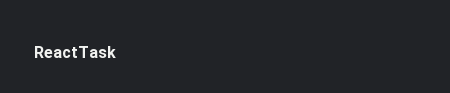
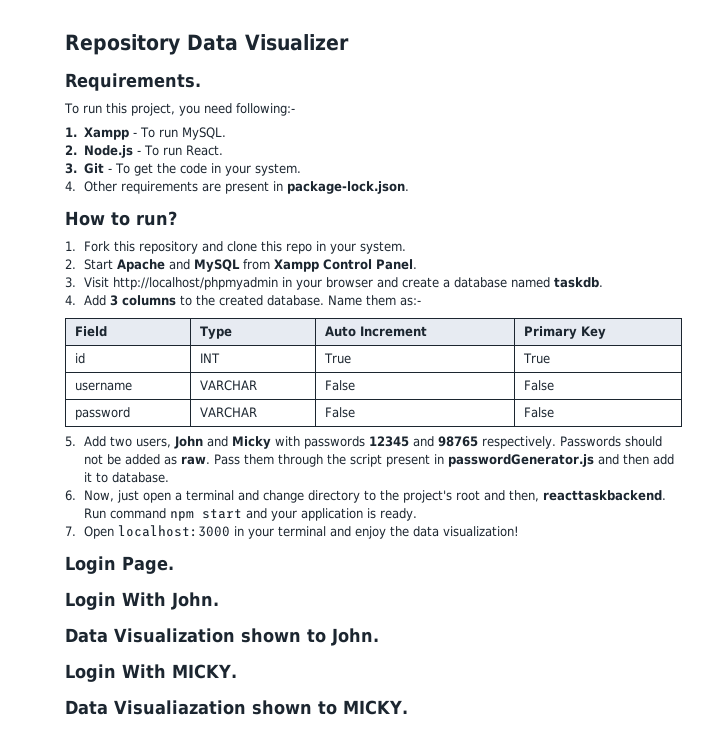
[34,46,116,58] ReactTask -> [65,34,349,55] [65,73,201,91] [64,103,295,116] [65,127,226,140] [65,145,223,158] [65,163,301,176] [65,181,409,194] [65,211,177,226] [65,241,406,254] [65,259,417,272] [65,277,603,290] [65,295,421,306] [74,326,107,337] [199,326,232,339] [324,326,427,337] [523,326,606,339] [74,353,85,364] [199,353,220,363] [323,353,351,364] [522,353,550,364] [74,382,132,391] [199,380,257,391] [324,380,355,391] [523,380,554,391] [74,407,130,420] [199,407,257,418] [324,407,355,418] [523,407,554,418] [65,436,662,449] [83,454,674,467] [83,472,169,483] [65,490,666,503] [83,508,417,521] [65,525,519,539] [65,556,174,574] [65,592,219,610] [65,628,379,646] [65,664,237,682] [65,700,408,715] Repository Data Visualizer // Requirements. // To run this project, you need following:- // 1. Xampp - To run MySQL. // 2. Node.js - To run React. // 3. Git - To get the code in your system. // 4. Other requirements are present in package-lock.json. // How to run? // 1. Fork this repository and clone this repo in your system. // 2. Start Apache and MySQL from Xampp Control Panel. // 3. Visit http://localhost/phpmyadmin in your browser and create a database named taskdb. // 4. Add 3 columns to the created database. Name them as:- // Field | Type | Auto Increment | Primary Key // id | INT | True | True // username | VARCHAR | False | False // password | VARCHAR | False | False // 5. Add two users, John and Micky with passwords 12345 and 98765 respectively. Passwords should not be added as raw. Pass them through the script present in passwordGenerator.js and then add it to database. // 6. Now, just open a terminal and change directory to the project's root and then, reacttaskbackend. Run command npm start and your application is ready. // 7. Open localhost:3000 in your terminal and enjoy the data visualization! // Login Page. // Login With John. // Data Visualization shown to John. // Login With MICKY. // Data Visualiazation shown to MICKY.

